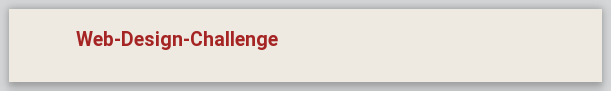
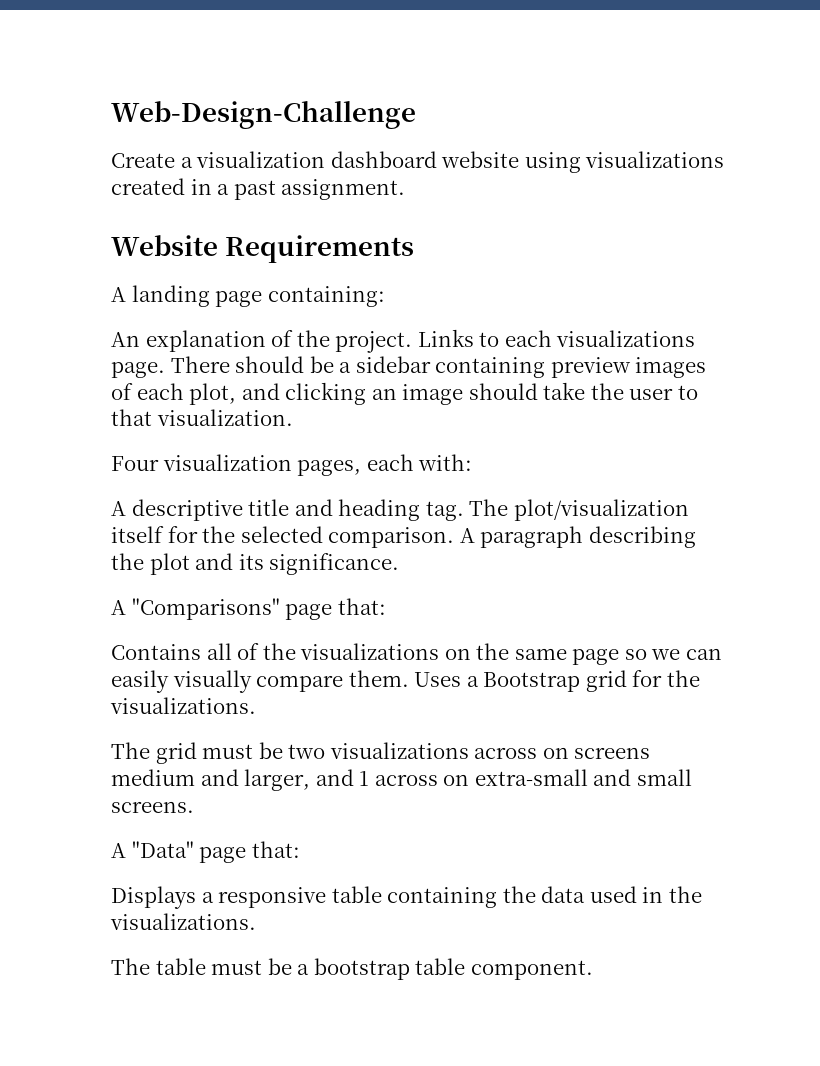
(278, 40) none -> [111,151,725,173] [111,178,406,200] [111,235,415,263] [111,285,385,307] [111,329,696,353] [111,356,707,378] [111,382,698,405] [111,409,293,426] [111,454,473,476] [111,499,689,521] [111,526,696,548] [111,553,400,575] [111,598,386,620] [111,643,722,665] [111,670,700,693] [110,697,256,714] [111,742,651,764] [111,769,692,791] [111,801,194,813] [111,841,300,863] [111,886,702,909] [110,913,256,930] [111,958,593,980] // Create a visualization dashboard website using visualizations created in a past assignment. // Website Requirements // A landing page containing: // An explanation of the project. Links to each visualizations page. There should be a sidebar containing preview images of each plot, and clicking an image should take the user to that visualization. // Four visualization pages, each with: // A descriptive title and heading tag. The plot/visualization itself for the selected comparison. A paragraph describing the plot and its significance. // A "Comparisons" page that: // Contains all of the visualizations on the same page so we can easily visually compare them. Uses a Bootstrap grid for the visualizations. // The grid must be two visualizations across on screens medium and larger, and 1 across on extra-small and small screens. // A "Data" page that: // Displays a responsive table containing the data used in the visualizations. // The table must be a bootstrap table component.

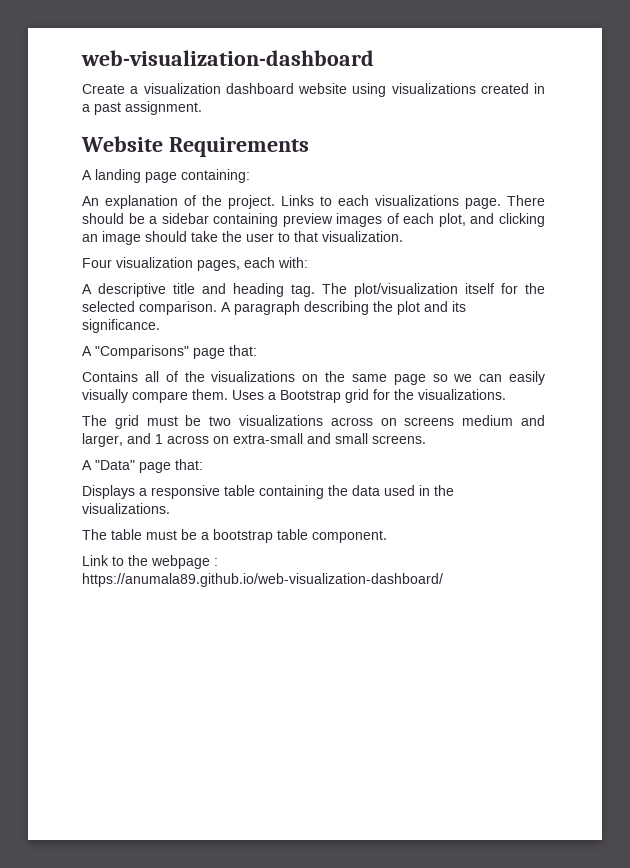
[111,101,416,129] Web-Design-Challenge -> [81,50,374,66] web-visualization-dashboard
(593, 970) none -> [82,555,218,569] [82,573,443,587] // Link to the webpage : https://anumala89.github.io/web-visualization-dashboard/

